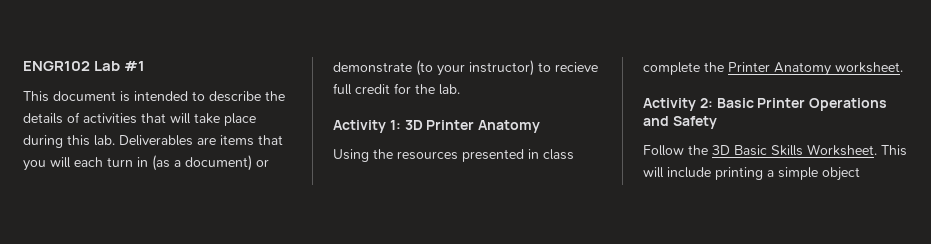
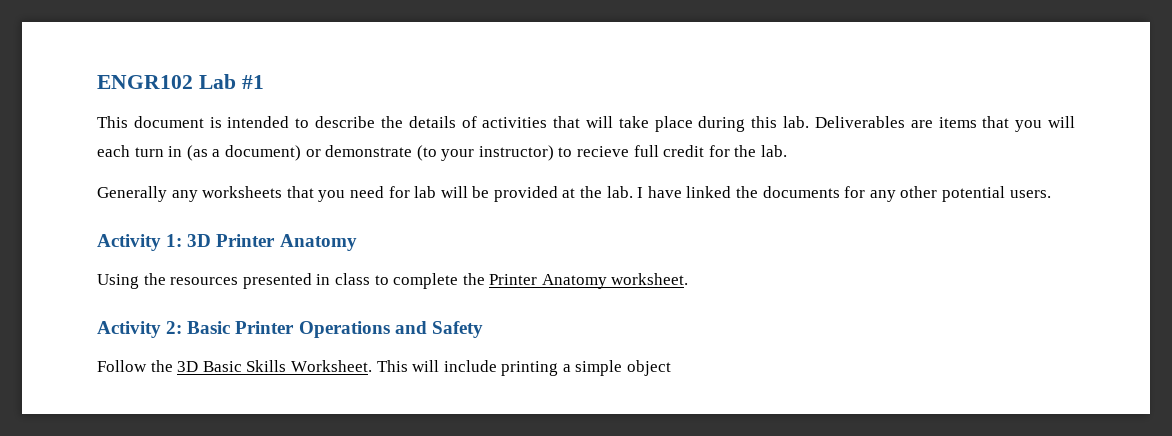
(460, 89) none -> [97,186,1051,202] // Generally any worksheets that you need for lab will be provided at the lab. I have linked the documents for any other potential users.
(574, 154) none -> [374,275,389,285] to

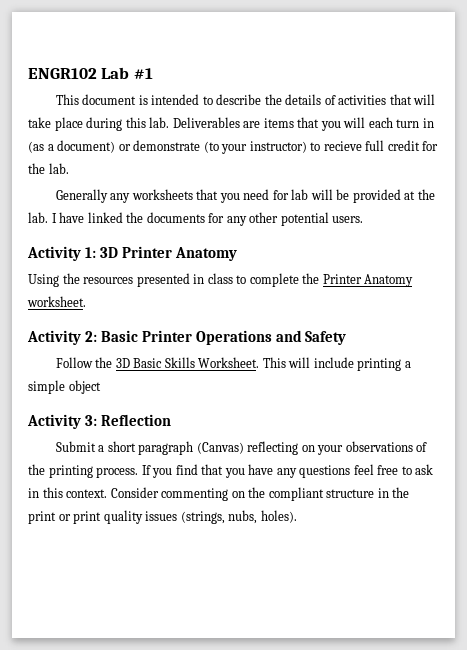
(672, 368) none -> [27,414,171,429] [55,441,428,455] [28,464,434,478] [28,487,410,501] [28,510,297,524] // Activity 3: Reflection // Submit a short paragraph (Canvas) reflecting on your observations of the printing process. If you find that you have any questions feel free to ask in this context. Consider commenting on the compliant structure in the print or print quality issues (strings, nubs, holes).

